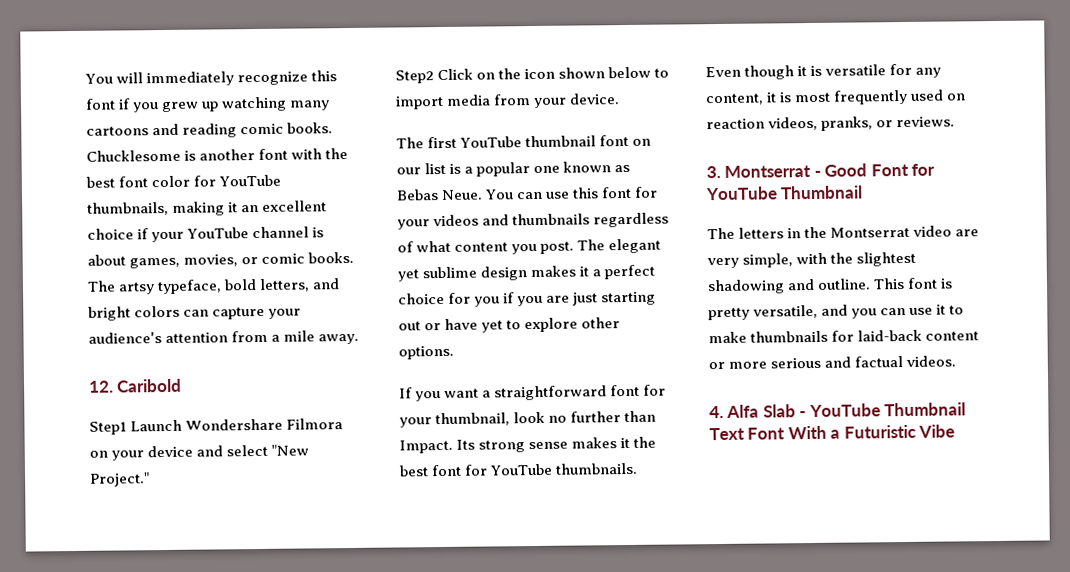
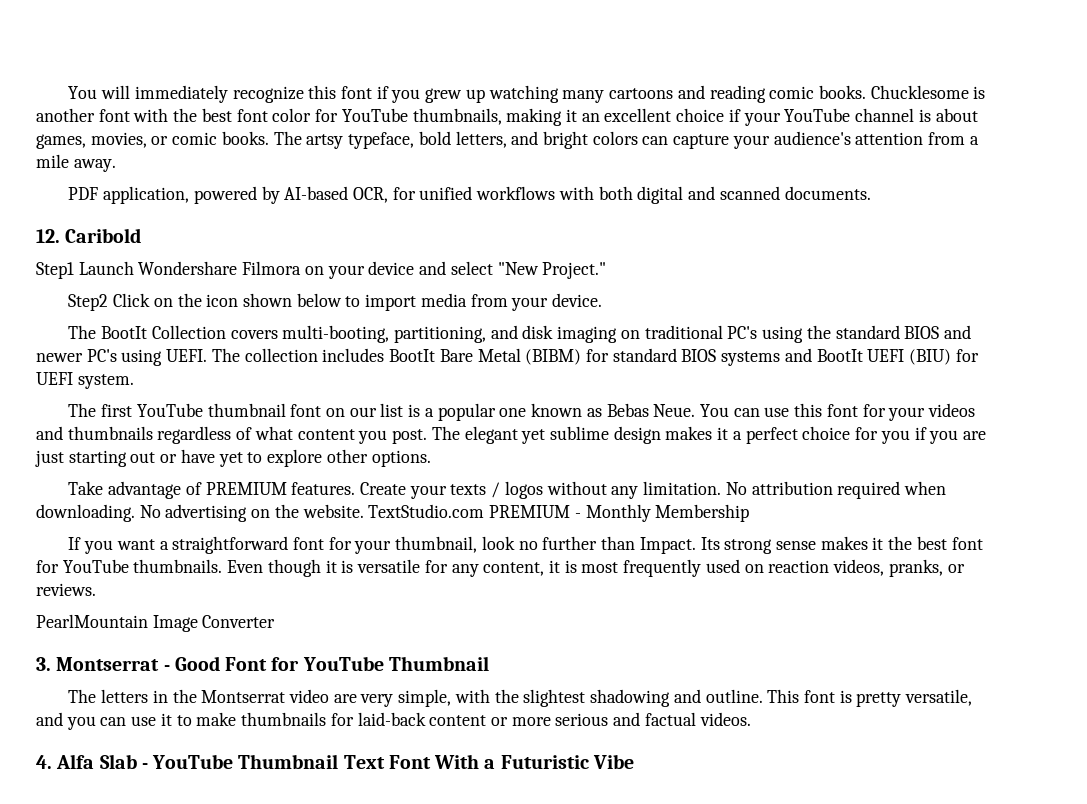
(360, 339) none -> [68,186,871,204] // PDF application, powered by AI-based OCR, for unified workflows with both digital and scanned documents.
(621, 99) none -> [68,325,972,343] [36,348,979,366] [36,372,134,389] // The BootIt Collection covers multi-booting, partitioning, and disk imaging on traditional PC's using the standard BIOS and newer PC's using UEFI. The collection includes BootIt Bare Metal (BIBM) for standard BIOS systems and BootIt UEFI (BIU) for UEFI system.
(454, 352) none -> [68,481,947,499] [36,504,750,522] // Take advantage of PREMIUM features. Create your texts / logos without any limitation. No attribution required when downloading. No advertising on the website. TextStudio.com PREMIUM - Monthly Membership
(956, 122) none -> [36,614,276,632] // PearlMountain Image Converter

